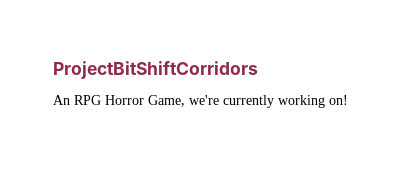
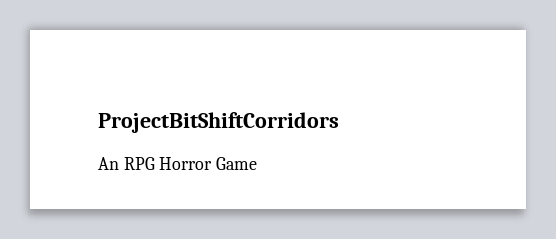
[148,95,348,108] Game, we're currently working on! -> [216,157,258,170] Game

